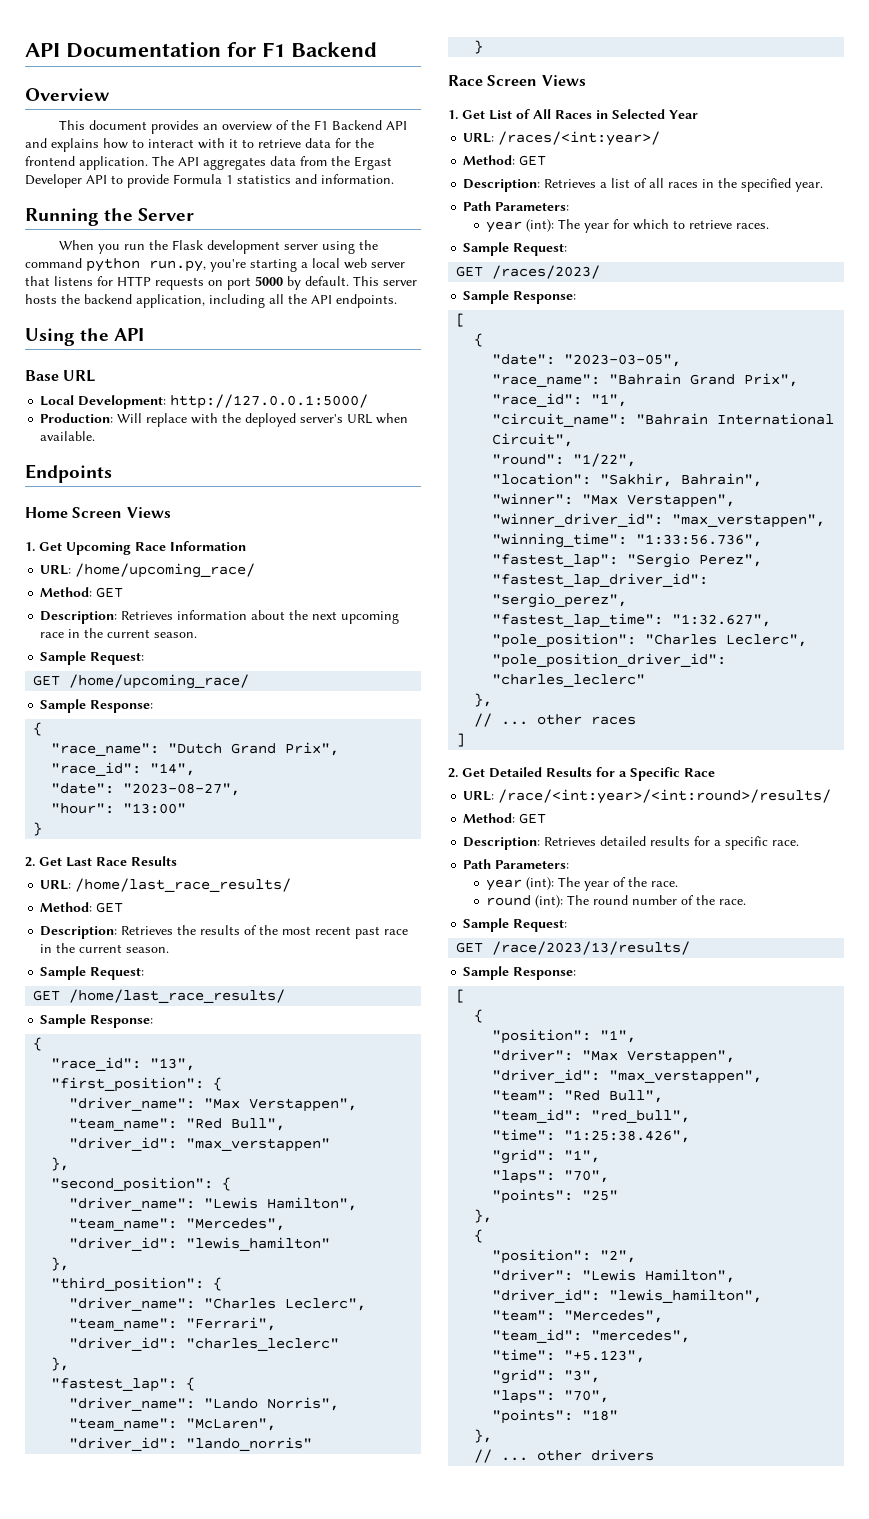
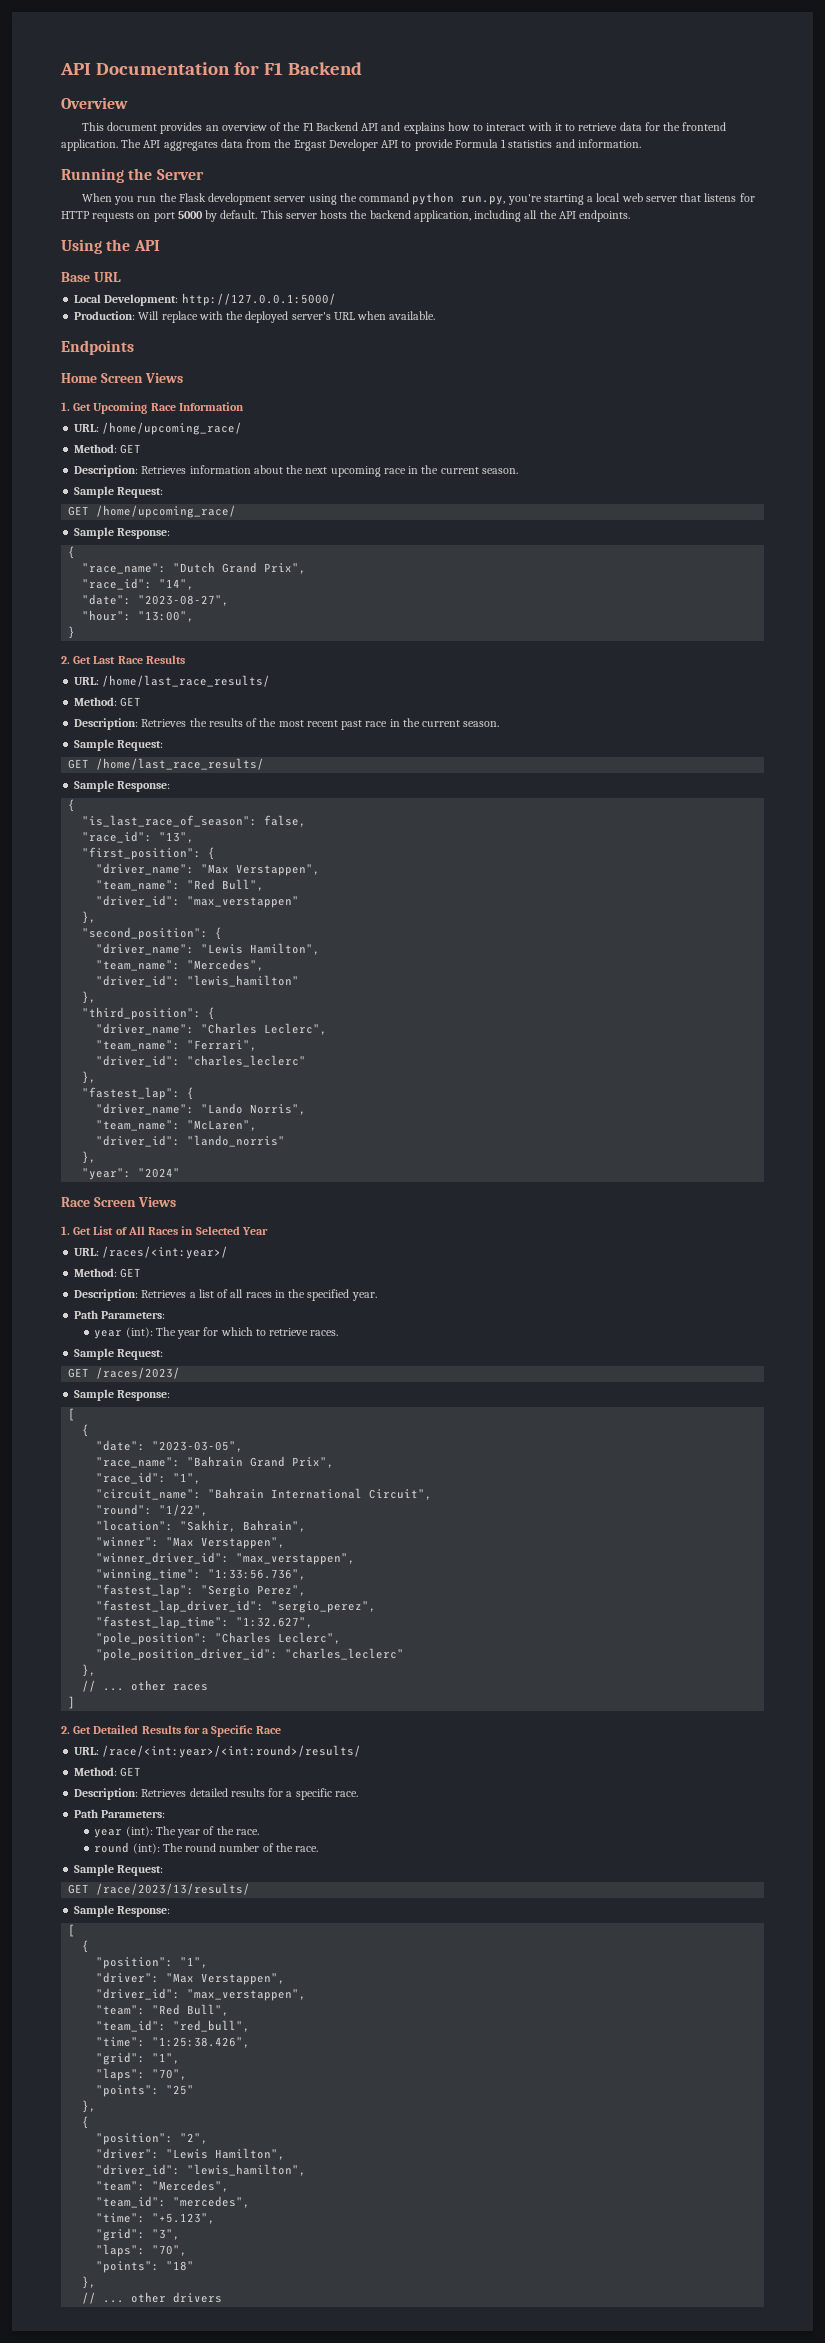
[123,803,187,814] "13:00" -> [138,611,195,622] "13:00",
(43, 1044) none -> [82,815,307,827] // "is_last_race_of_season": false,
[474,40,484,54] } -> [82,1151,97,1164] [82,1168,181,1180] }, // "year": "2024"

